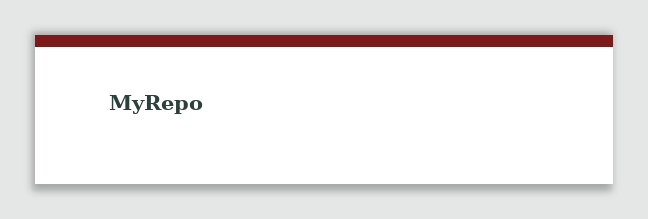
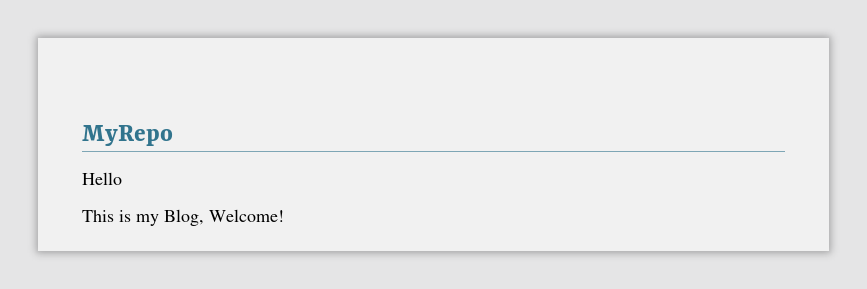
(203, 104) none -> [82,172,122,185] [82,209,284,226] // Hello // This is my Blog, Welcome!

